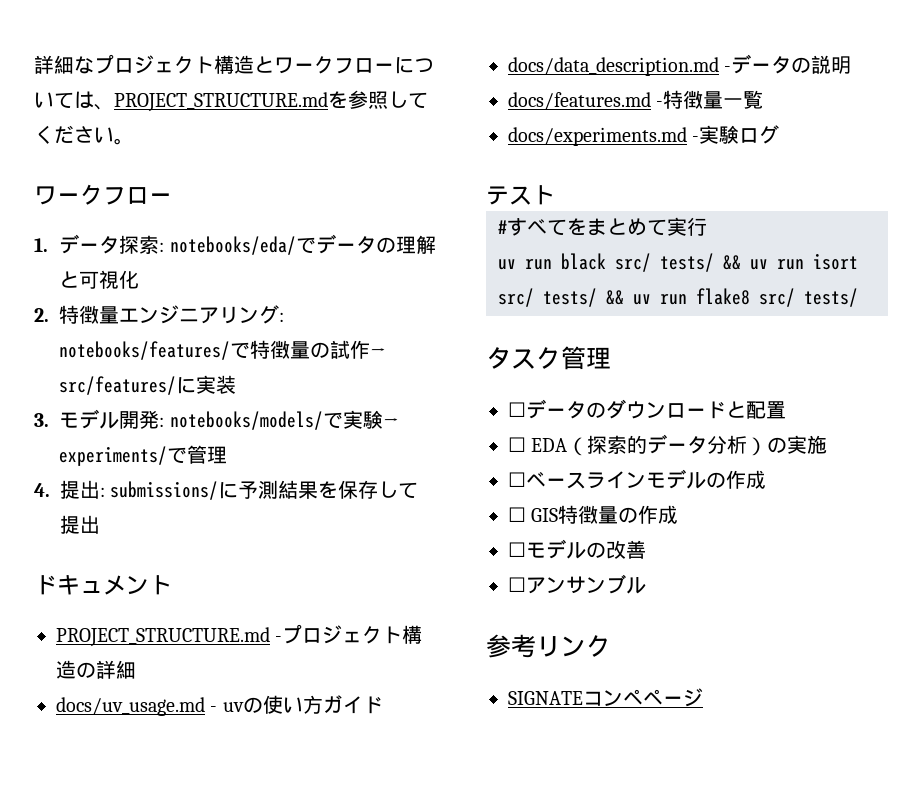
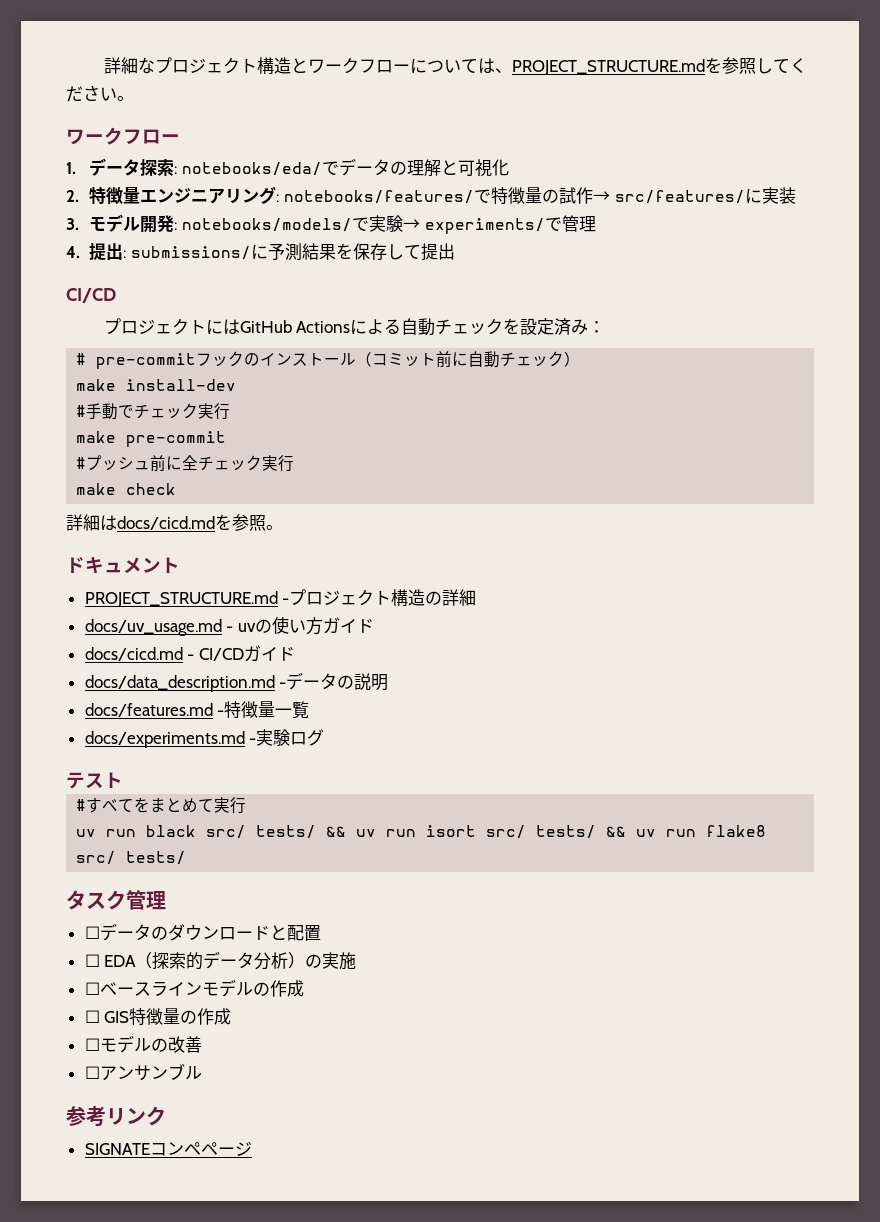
(100, 524) none -> [66,288,116,303] [103,318,606,336] [76,351,581,369] [76,379,237,391] [76,403,231,420] [76,431,227,447] [76,455,295,472] [76,483,177,495] [66,514,283,531] // CI/CD // プロジェクトにはGitHub Actionsによる自動チェックを設定済み： // # pre-commitフックのインストール（コミット前に自動チェック） // make install-dev // #手動でチェック実行 // make pre-commit // #プッシュ前に全チェック実行 // make check // 詳細はdocs/cicd.mdを参照。
(383, 705) none -> [84,645,295,662] // docs/cicd.md - CI/CDガイド

